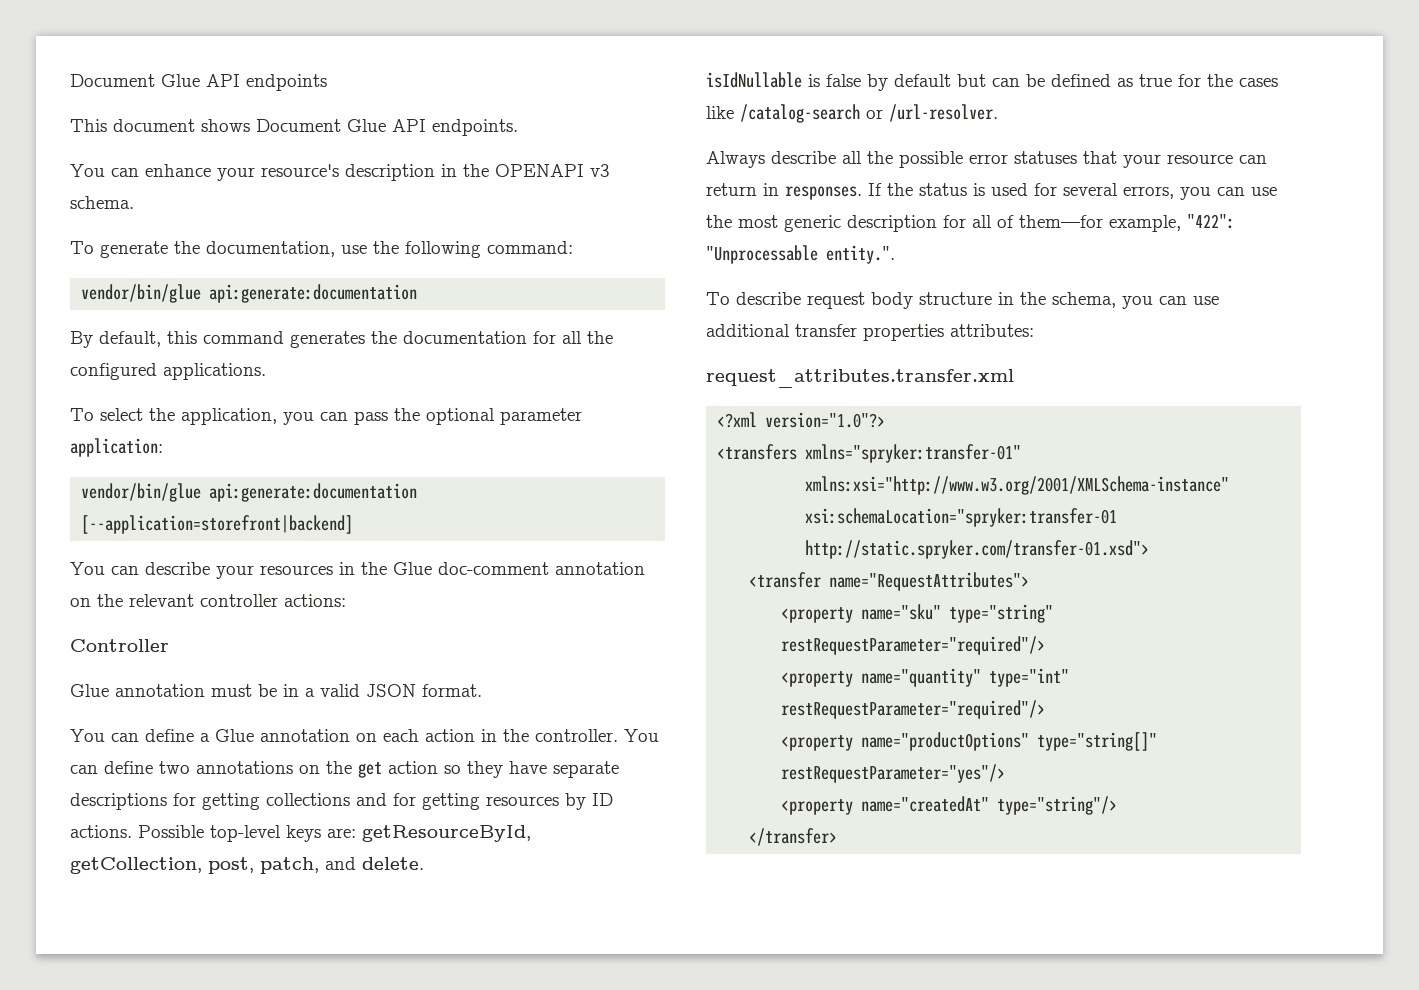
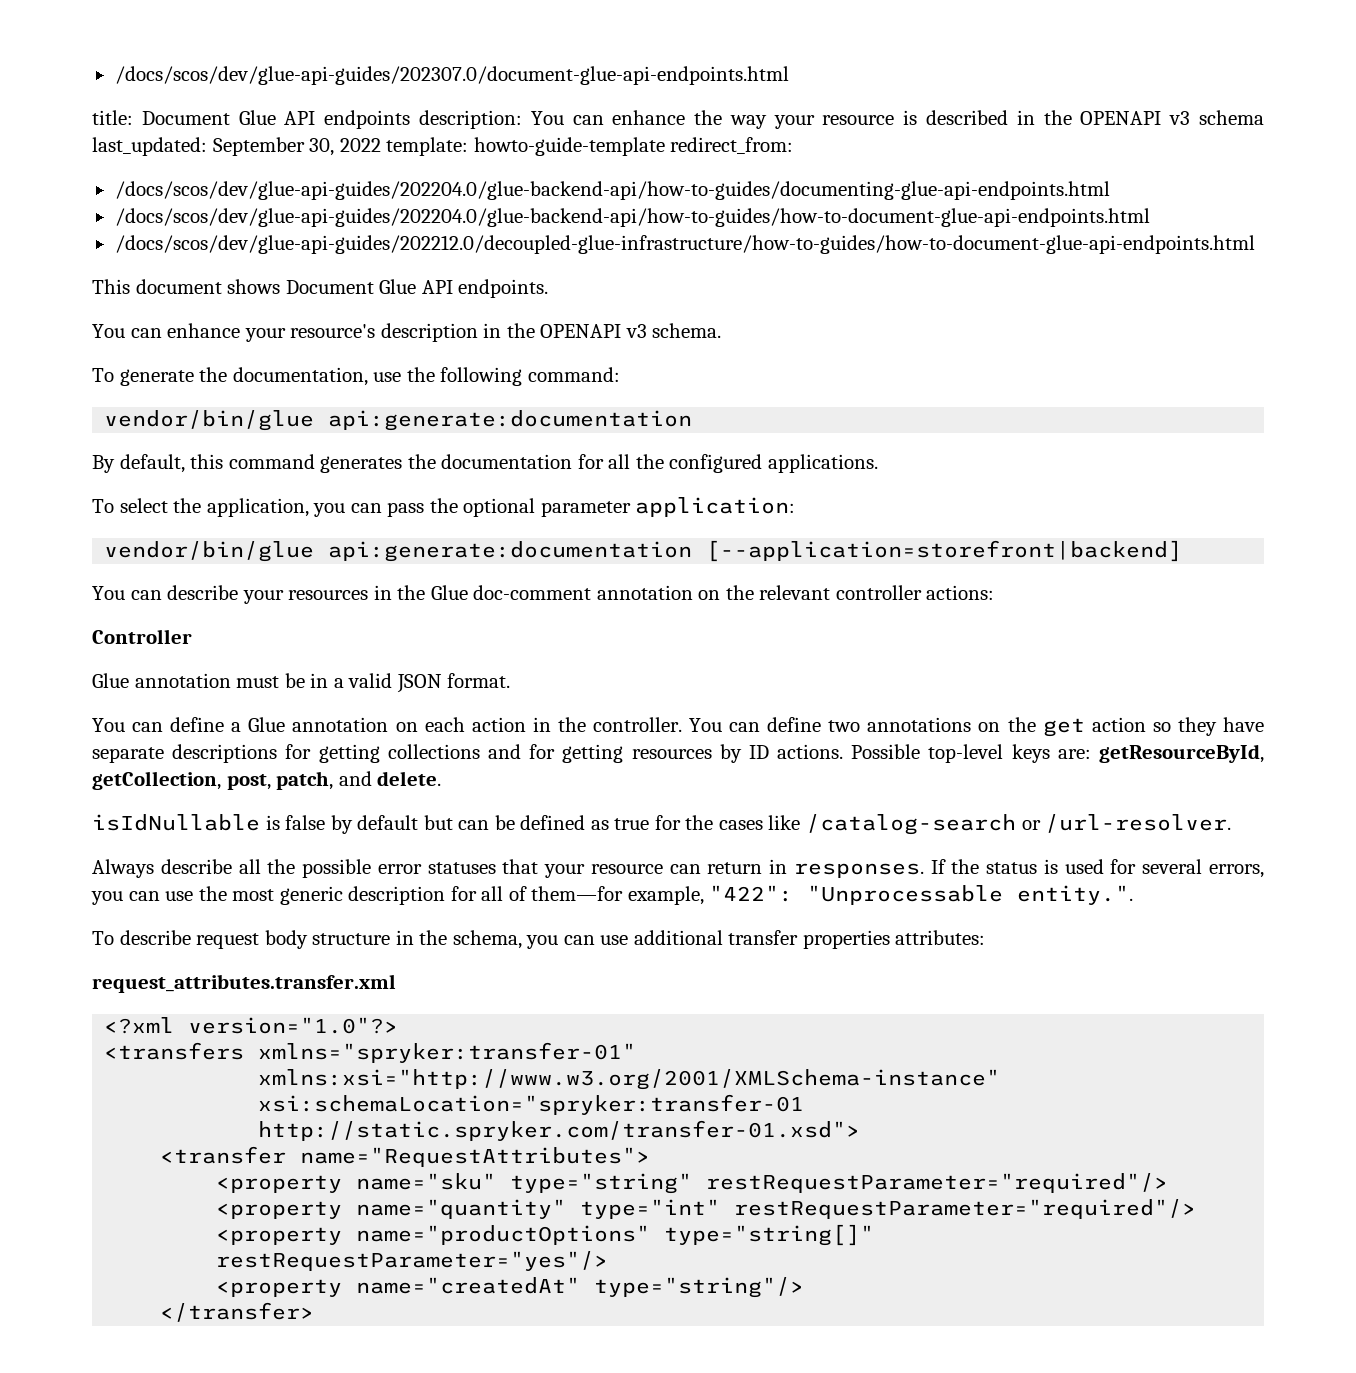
(70, 80) none -> [114,66,789,85] [92,110,133,125] /docs/scos/dev/glue-api-guides/202307.0/document-glue-api-endpoints.html // title:
(327, 82) none -> [418,110,1264,129] [92,137,794,156] [114,181,1110,200] [114,208,1150,227] [114,235,1255,254] description: You can enhance the way your resource is described in the OPENAPI v3 schema last_updated: September 30, 2022 template: howto-guide-template redirect_from: // /docs/scos/dev/glue-api-guides/202204.0/glue-backend-api/how-to-guides/documenting-glue-api-endpoints.html // /docs/scos/dev/glue-api-guides/202204.0/glue-backend-api/how-to-guides/how-to-document-glue-api-endpoints.html // /docs/scos/dev/glue-api-guides/202212.0/decoupled-glue-infrastructure/how-to-guides/how-to-document-glue-api-endpoints.html

